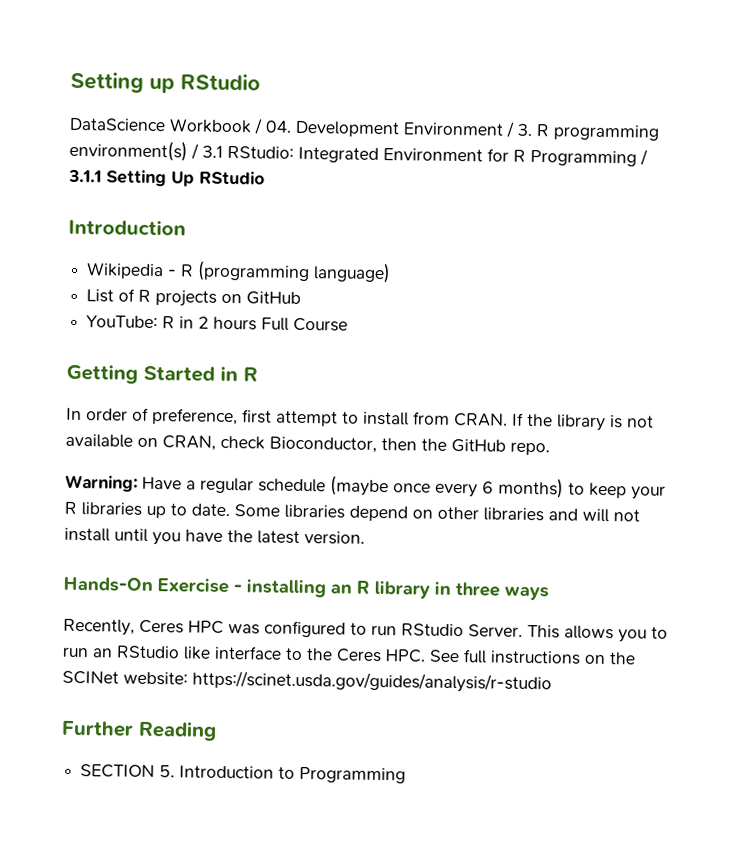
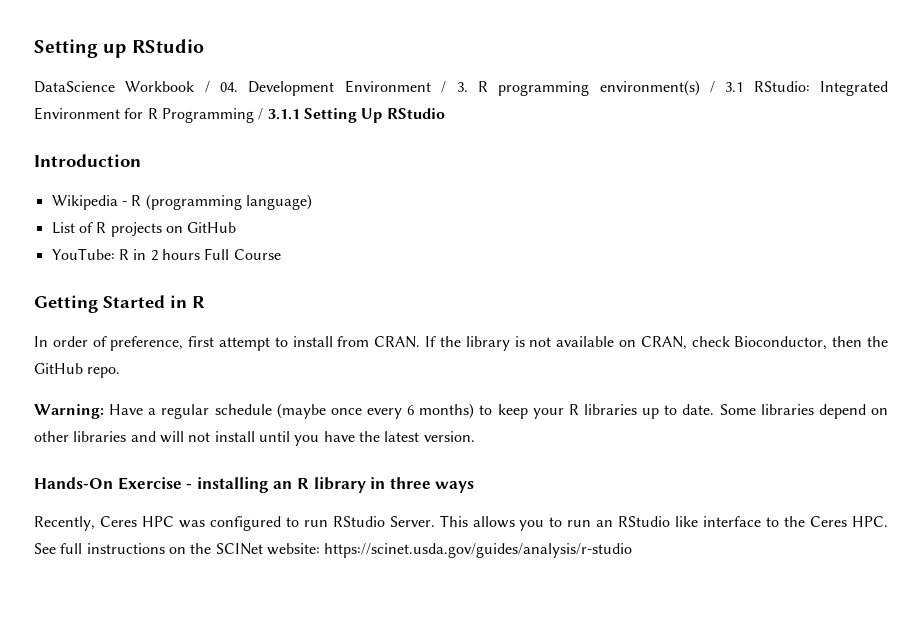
[61,720,217,741] [80,764,407,784] // Further Reading // SECTION 5. Introduction to Programming -> (633, 550) none

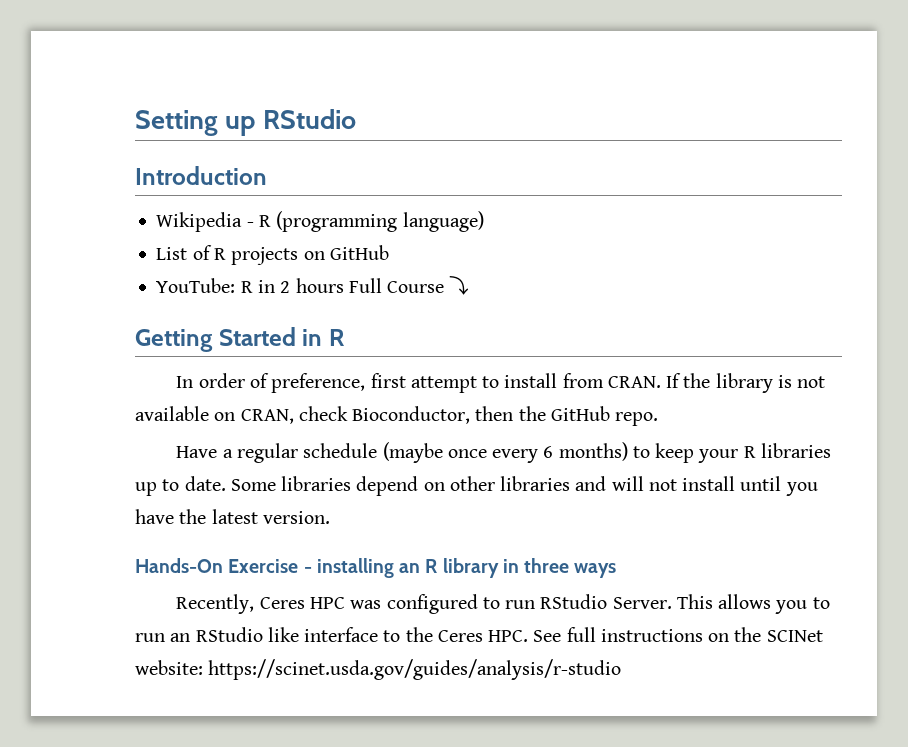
[34,80,888,96] [34,107,445,123] // DataScience Workbook / 04. Development Environment / 3. R programming environment(s) / 3.1 RStudio: Integrated Environment for R Programming / 3.1.1 Setting Up RStudio -> (356, 119) none
(281, 254) none -> [449,276,470,295] ⤵
[34,404,104,419] Warning: -> (659, 419) none

